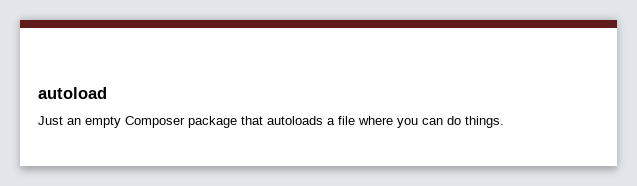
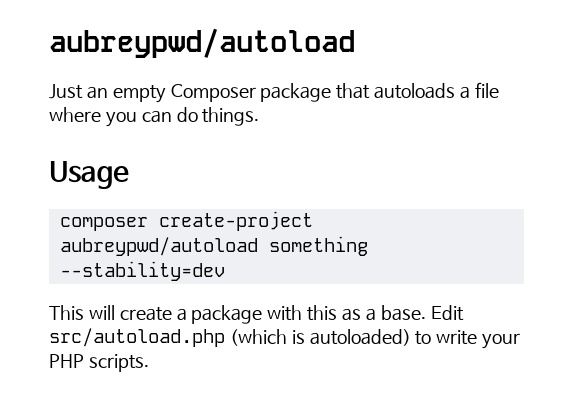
[38,87,107,99] autoload -> [49,28,355,58] aubreypwd/autoload
(504, 122) none -> [49,161,129,189] [59,211,313,231] [59,236,368,256] [59,261,225,281] [49,305,464,324] [49,328,521,349] [49,354,149,372] // Usage // composer create-project aubreypwd/autoload something --stability=dev // This will create a package with this as a base. Edit src/autoload.php (which is autoloaded) to write your PHP scripts.

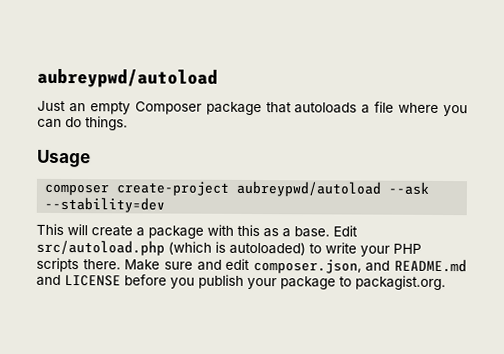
[268,236,368,256] something -> [388,181,430,195] --ask
[88,354,149,372] scripts. -> [36,257,467,274] [36,274,446,291] scripts there. Make sure and edit composer.json, and README.md and LICENSE before you publish your package to packagist.org.

